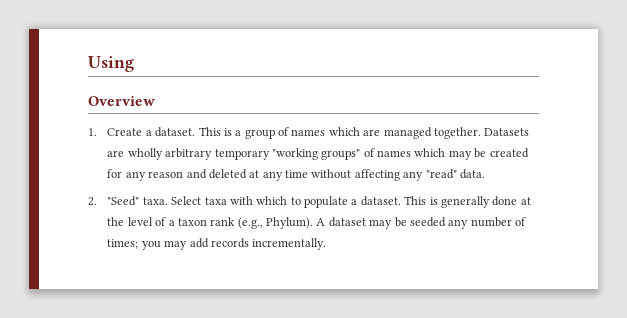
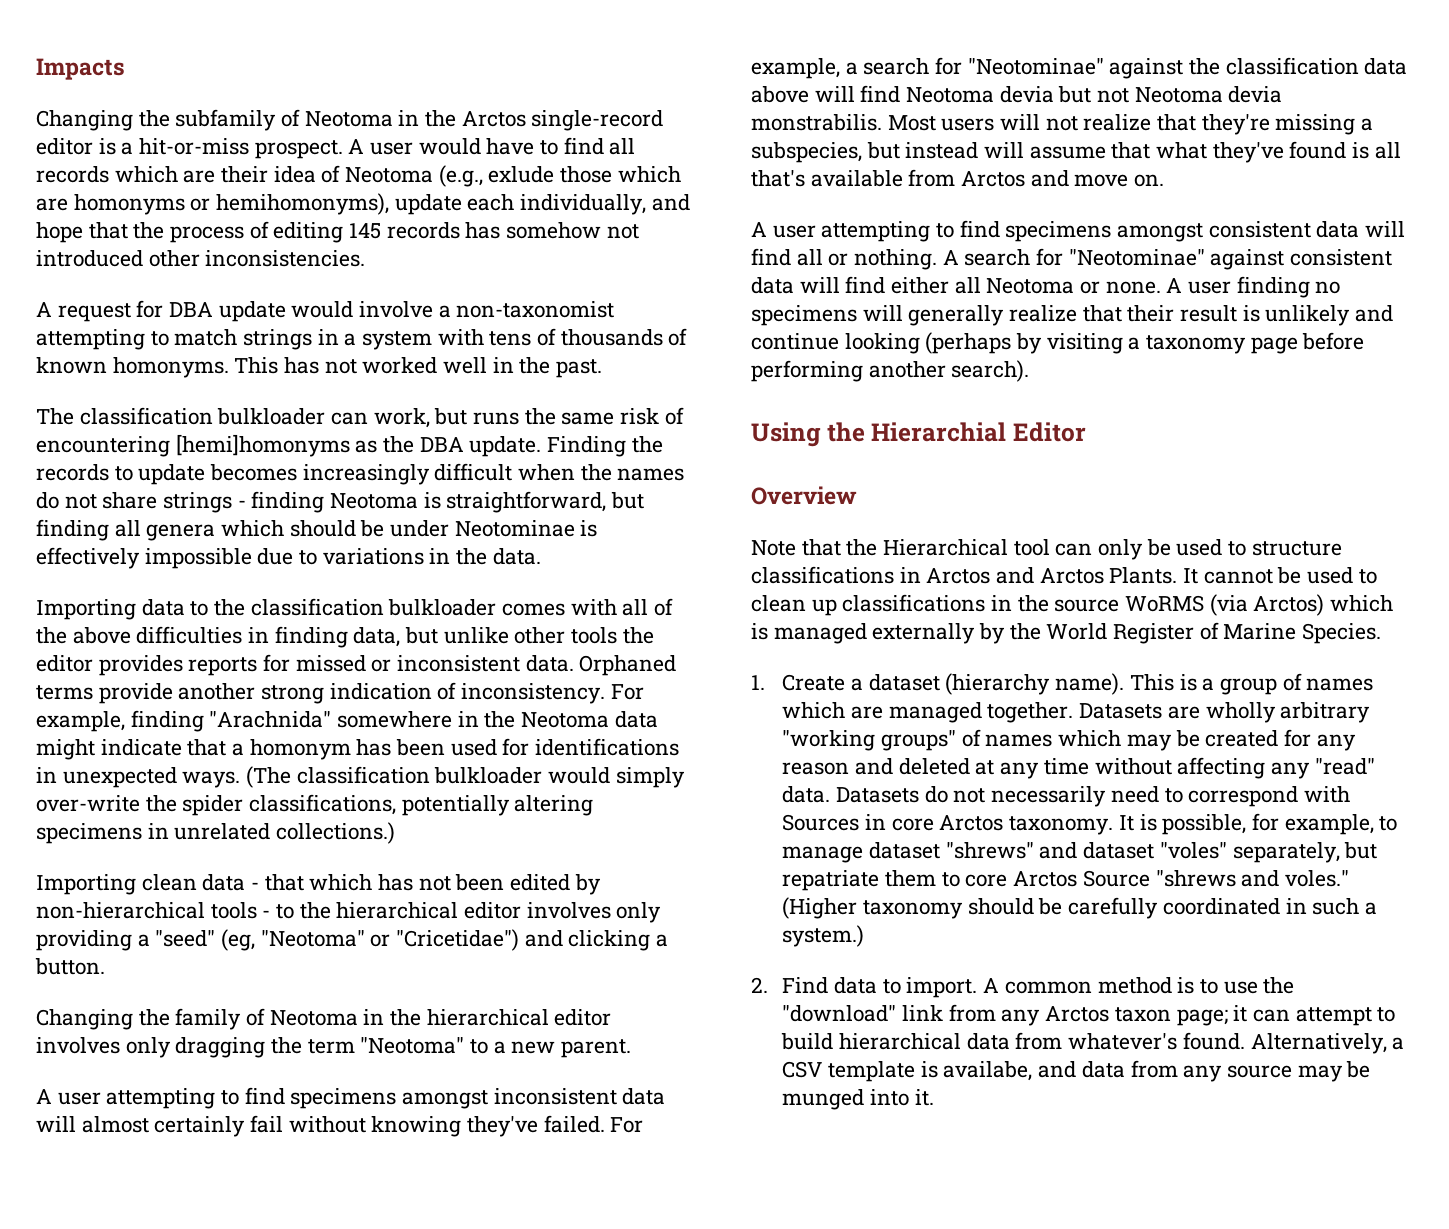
[88,56,134,72] [88,96,155,106] Using // Overview -> [36,58,125,80] [36,109,664,131] [36,137,636,159] [36,165,681,187] [36,193,690,215] [36,221,639,243] [36,250,366,267] [36,300,615,322] [36,328,688,350] [36,357,603,378] [36,407,684,428] [36,434,663,457] [36,463,685,485] [36,491,645,513] [36,519,598,541] [36,547,541,569] [36,598,674,620] [36,626,654,648] [36,654,677,676] [36,682,644,704] [36,710,658,732] [36,738,680,760] [36,766,685,788] [36,794,594,816] [36,822,396,844] [36,874,601,895] [36,902,662,923] [36,929,669,951] [35,958,105,975] [36,1008,612,1030] [36,1037,632,1058] [36,1087,666,1109] [36,1115,644,1137] [751,57,1408,79] [751,85,1283,103] [751,114,1374,135] [751,141,1401,163] [751,169,1165,187] [751,220,1406,242] [751,248,1393,270] [751,276,1341,298] [751,305,1394,326] [751,332,1365,354] [751,360,1030,382] [751,422,1086,447] [751,486,857,505] [751,539,1342,560] [751,566,1377,584] [751,594,1394,616] [751,622,1382,644] Impacts // Changing the subfamily of Neotoma in the Arctos single-record editor is a hit-or-miss prospect. A user would have to find all records which are their idea of Neotoma (e.g., exlude those which are homonyms or hemihomonyms), update each individually, and hope that the process of editing 145 records has somehow not introduced other inconsistencies. // A request for DBA update would involve a non-taxonomist attempting to match strings in a system with tens of thousands of known homonyms. This has not worked well in the past. // The classification bulkloader can work, but runs the same risk of encountering [hemi]homonyms as the DBA update. Finding the records to update becomes increasingly difficult when the names do not share strings - finding Neotoma is straightforward, but finding all genera which should be under Neotominae is effectively impossible due to variations in the data. // Importing data to the classification bulkloader comes with all of the above difficulties in finding data, but unlike other tools the editor provides reports for missed or inconsistent data. Orphaned terms provide another strong indication of inconsistency. For example, finding "Arachnida" somewhere in the Neotoma data might indicate that a homonym has been used for identifications in unexpected ways. (The classification bulkloader would simply over-write the spider classifications, potentially altering specimens in unrelated collections.) // Importing clean data - that which has not been edited by non-hierarchical tools - to the hierarchical editor involves only providing a "seed" (eg, "Neotoma" or "Cricetidae") and clicking a button. // Changing the family of Neotoma in the hierarchical editor involves only dragging the term "Neotoma" to a new parent. // A user attempting to find specimens amongst inconsistent data will almost certainly fail without knowing they've failed. For example, a search for "Neotominae" against the classification data above will find Neotoma devia but not Neotoma devia monstrabilis. Most users will not realize that they're missing a subspecies, but instead will assume that what they've found is all that's available from Arctos and move on. // A user attempting to find specimens amongst consistent data will find all or nothing. A search for "Neotominae" against consistent data will find either all Neotoma or none. A user finding no specimens will generally realize that their result is unlikely and continue looking (perhaps by visiting a taxonomy page before performing another search). // Using the Hierarchial Editor // Overview // Note that the Hierarchical tool can only be used to structure classifications in Arctos and Arctos Plants. It cannot be used to clean up classifications in the source WoRMS (via Arctos) which is managed externally by the World Register of Marine Species.
[155,127,196,137] dataset. -> [868,673,1125,695] dataset (hierarchy name).
[214,149,270,160] temporary -> (1371, 712) none
[88,196,531,208] [107,217,527,229] [107,238,327,250] // 2. "Seed" taxa. Select taxa with which to populate a dataset. This is generally done at the level of a taxon rank (e.g., Phylum). A dataset may be seeded any number of times; you may add records incrementally. -> [836,786,1350,807] [782,813,1398,835] [782,842,1378,863] [782,870,1349,891] [782,897,1377,919] [782,925,865,947] [751,977,1295,998] [782,1004,1396,1026] [781,1032,1405,1054] [782,1060,1371,1082] [782,1089,934,1110] Datasets do not necessarily need to correspond with Sources in core Arctos taxonomy. It is possible, for example, to manage dataset "shrews" and dataset "voles" separately, but repatriate them to core Arctos Source "shrews and voles." (Higher taxonomy should be carefully coordinated in such a system.) // 2. Find data to import. A common method is to use the "download" link from any Arctos taxon page; it can attempt to build hierarchical data from whatever's found. Alternatively, a CSV template is availabe, and data from any source may be munged into it.

